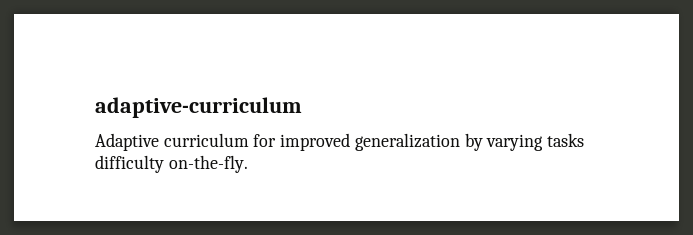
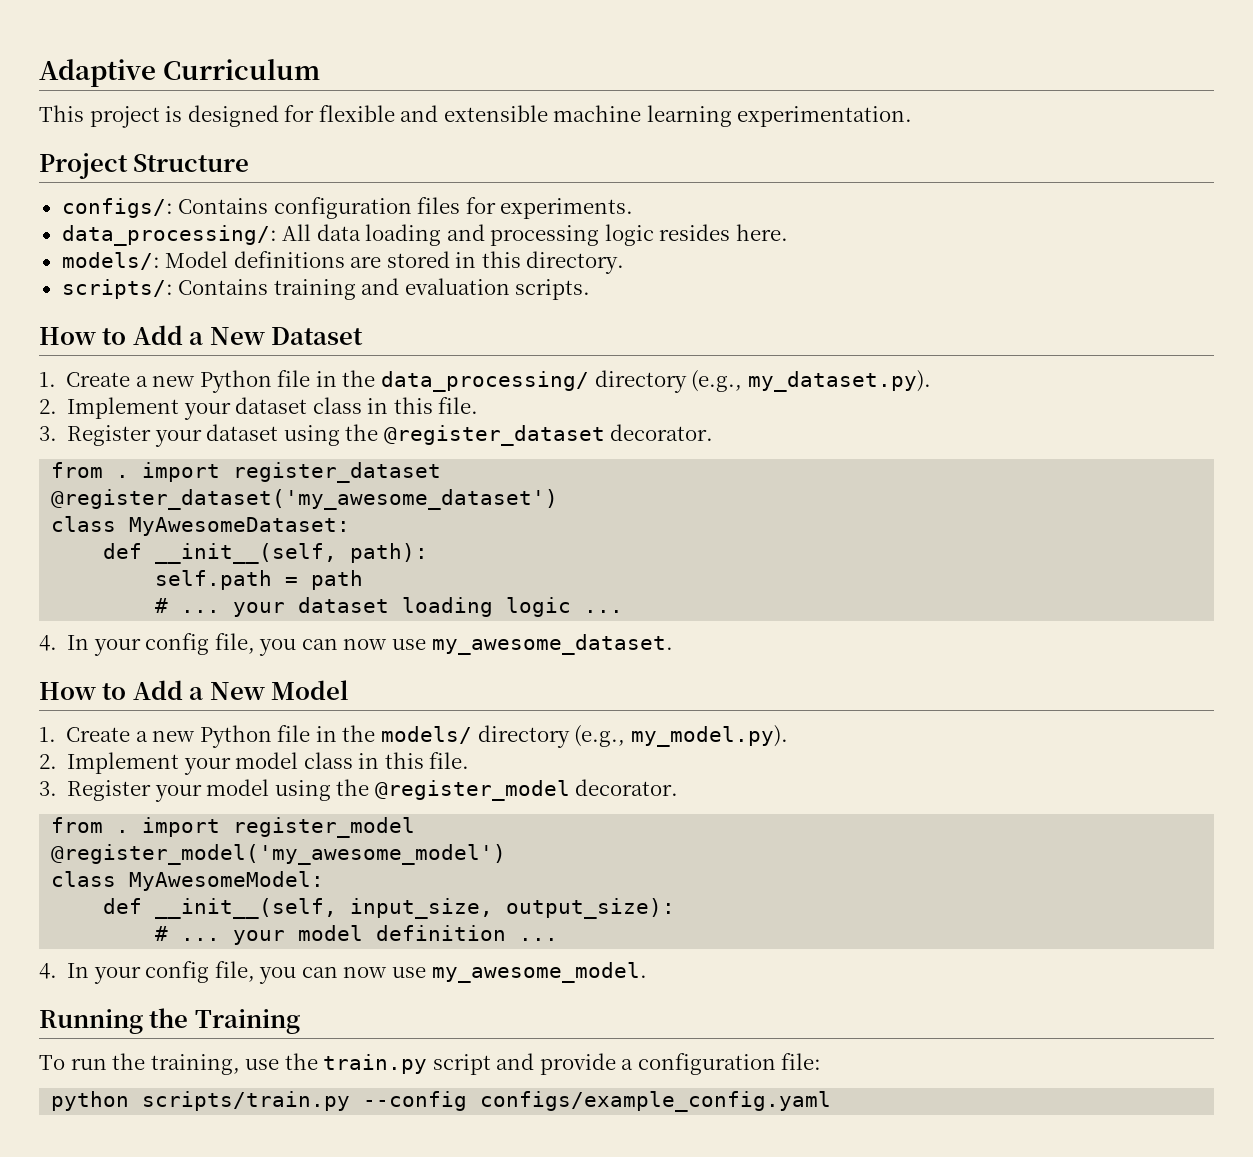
[95,97,302,118] [95,133,585,151] [95,155,248,173] adaptive-curriculum // Adaptive curriculum for improved generalization by varying tasks difficulty on-the-fly. -> [39,59,321,87] [39,105,913,128] [39,153,250,179] [61,197,634,219] [61,224,788,246] [61,251,625,274] [61,278,591,300] [39,325,364,345] [39,370,931,393] [39,397,479,420] [39,424,714,447] [51,462,442,483] [51,489,559,510] [51,516,351,536] [103,543,429,564] [155,570,364,590] [155,597,624,617] [39,633,673,656] [39,680,350,700] [39,725,788,748] [39,752,470,775] [39,779,679,802] [51,817,416,838] [51,844,507,865] [51,871,325,891] [103,898,676,919] [155,925,559,945] [39,961,647,984] [39,1008,300,1034] [39,1053,822,1075] [51,1091,832,1112] Adaptive Curriculum // This project is designed for flexible and extensible machine learning experimentation. // Project Structure // configs/: Contains configuration files for experiments. // data_processing/: All data loading and processing logic resides here. // models/: Model definitions are stored in this directory. // scripts/: Contains training and evaluation scripts. // How to Add a New Dataset // 1. Create a new Python file in the data_processing/ directory (e.g., my_dataset.py). // 2. Implement your dataset class in this file. // 3. Register your dataset using the @register_dataset decorator. // from . import register_dataset // @register_dataset('my_awesome_dataset') // class MyAwesomeDataset: // def __init__(self, path): // self.path = path // # ... your dataset loading logic ... // 4. In your config file, you can now use my_awesome_dataset. // How to Add a New Model // 1. Create a new Python file in the models/ directory (e.g., my_model.py). // 2. Implement your model class in this file. // 3. Register your model using the @register_model decorator. // from . import register_model // @register_model('my_awesome_model') // class MyAwesomeModel: // def __init__(self, input_size, output_size): // # ... your model definition ... // 4. In your config file, you can now use my_awesome_model. // Running the Training // To run the training, use the train.py script and provide a configuration file: // python scripts/train.py --config configs/example_config.yaml

